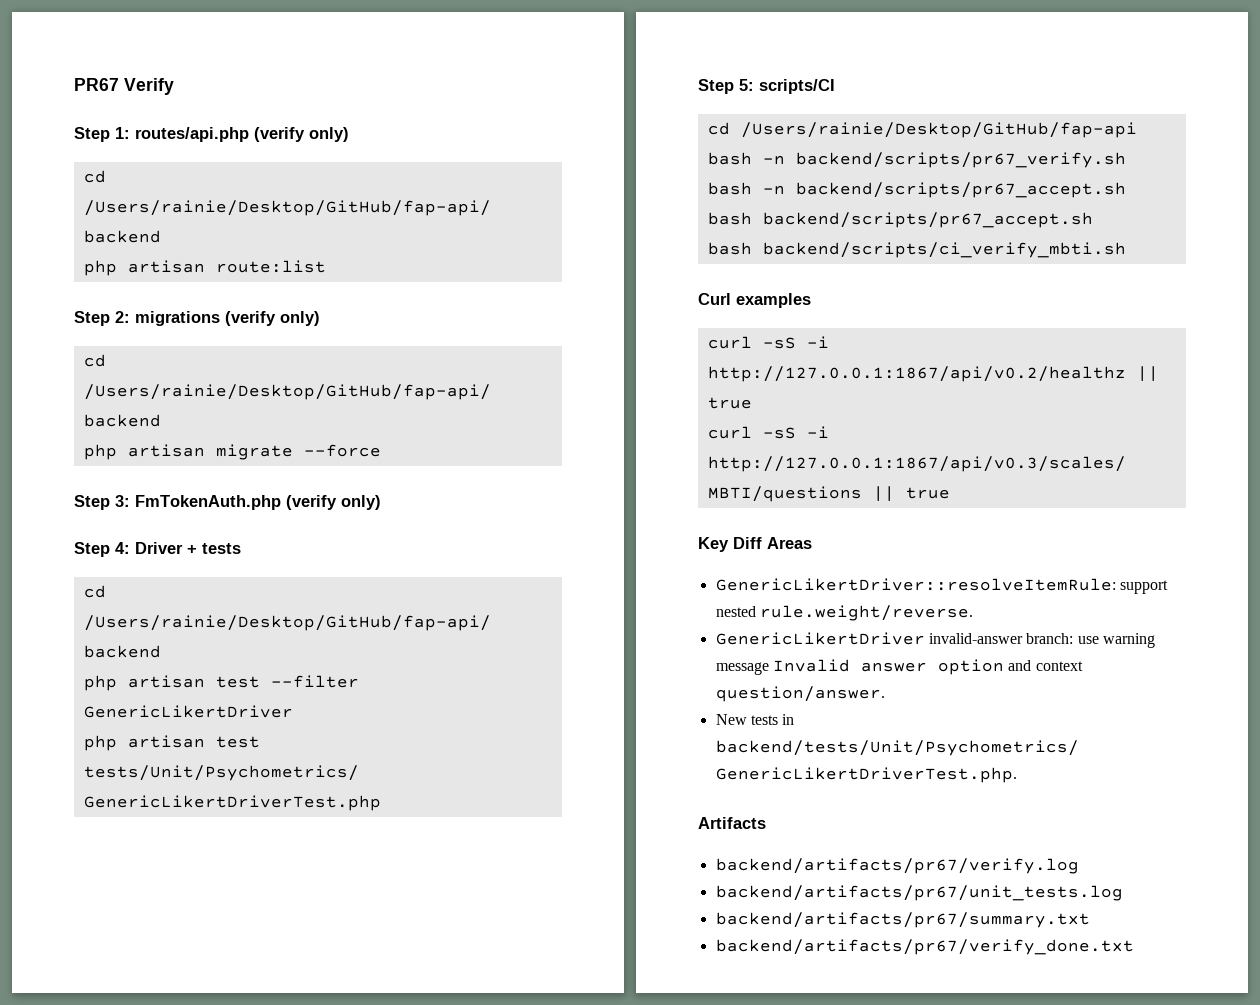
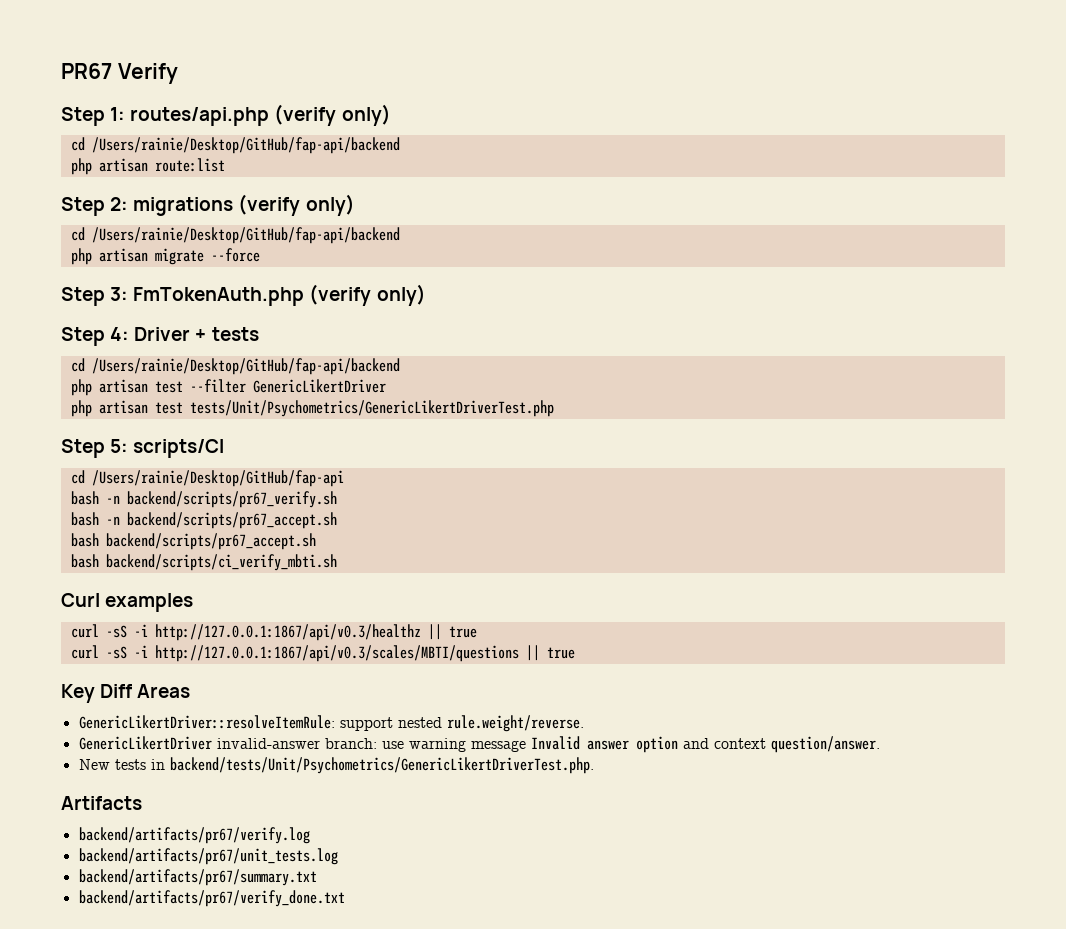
[707,366,1126,382] http://127.0.0.1:1867/api/v0.2/healthz -> [154,624,421,641] http://127.0.0.1:1867/api/v0.3/healthz

